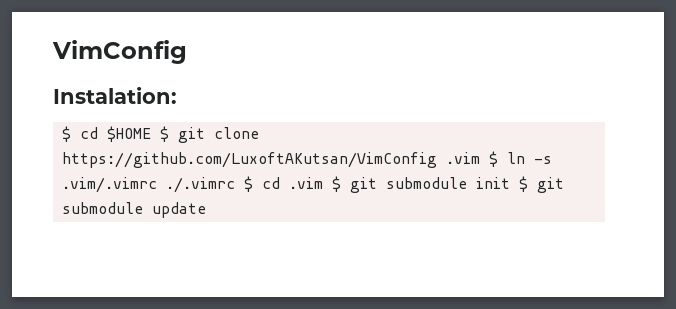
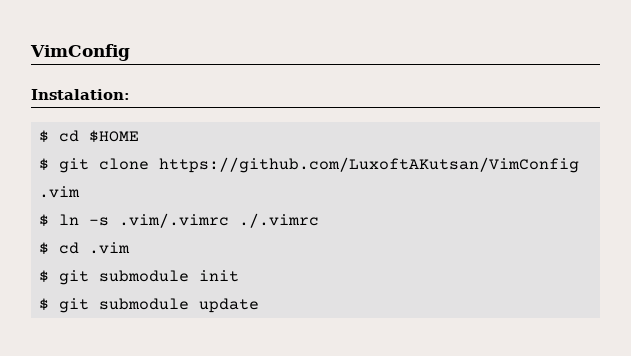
(152, 134) none -> (139, 136) //
(481, 158) none -> (80, 192) //
(236, 185) none -> (319, 220) //
(324, 183) none -> (130, 248) //
(511, 183) none -> (239, 276) //

